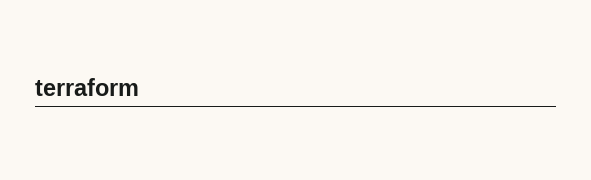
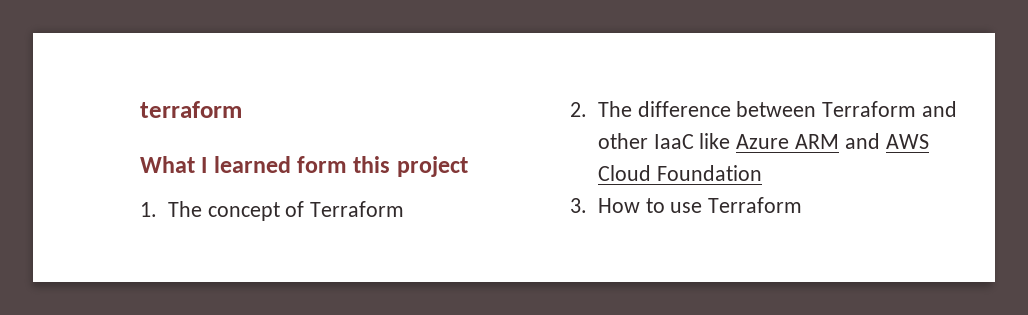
(139, 87) none -> [140,156,468,177] [140,201,405,221] [570,101,957,117] [597,133,929,149] [597,165,762,181] [570,197,803,213] // What I learned form this project // 1. The concept of Terraform // 2. The difference between Terraform and other IaaC like Azure ARM and AWS Cloud Foundation // 3. How to use Terraform

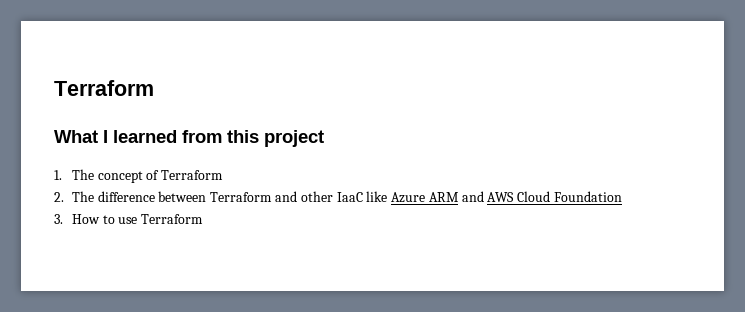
[140,101,242,118] terraform -> [54,80,154,96] Terraform
[297,156,348,173] form -> [182,130,222,143] from

